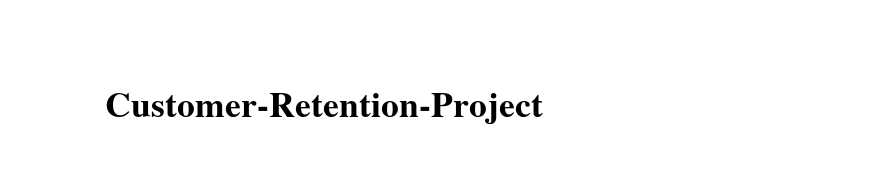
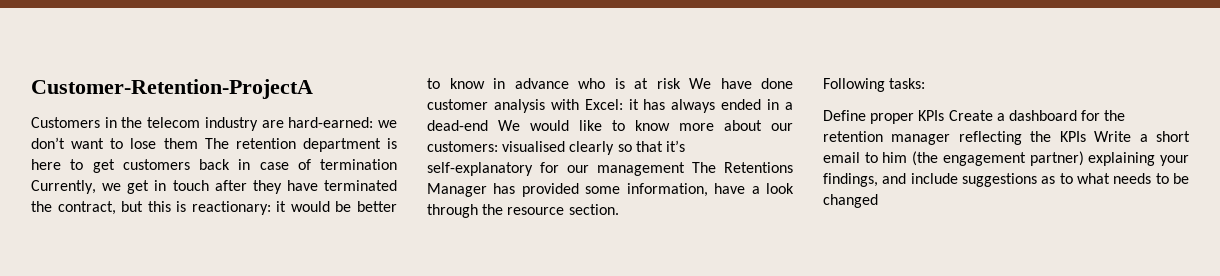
[105,93,543,125] Customer-Retention-Project -> [31,79,313,99] [31,117,397,131] [31,137,397,152] [31,159,397,173] [31,180,397,194] [31,201,397,215] [427,78,793,89] [427,99,793,113] [427,120,793,131] [427,140,685,155] [427,162,793,176] [427,183,794,197] [427,204,619,218] [823,78,926,92] [823,110,1126,124] [823,131,1190,145] [823,151,1189,166] [823,173,1189,187] [823,194,878,208] Customer-Retention-ProjectA // Customers in the telecom industry are hard-earned: we don’t want to lose them The retention department is here to get customers back in case of termination Currently, we get in touch after they have terminated the contract, but this is reactionary: it would be better to know in advance who is at risk We have done customer analysis with Excel: it has always ended in a dead-end We would like to know more about our customers: visualised clearly so that it’s self-explanatory for our management The Retentions Manager has provided some information, have a look through the resource section. // Following tasks: // Define proper KPIs Create a dashboard for the retention manager reflecting the KPIs Write a short email to him (the engagement partner) explaining your findings, and include suggestions as to what needs to be changed

